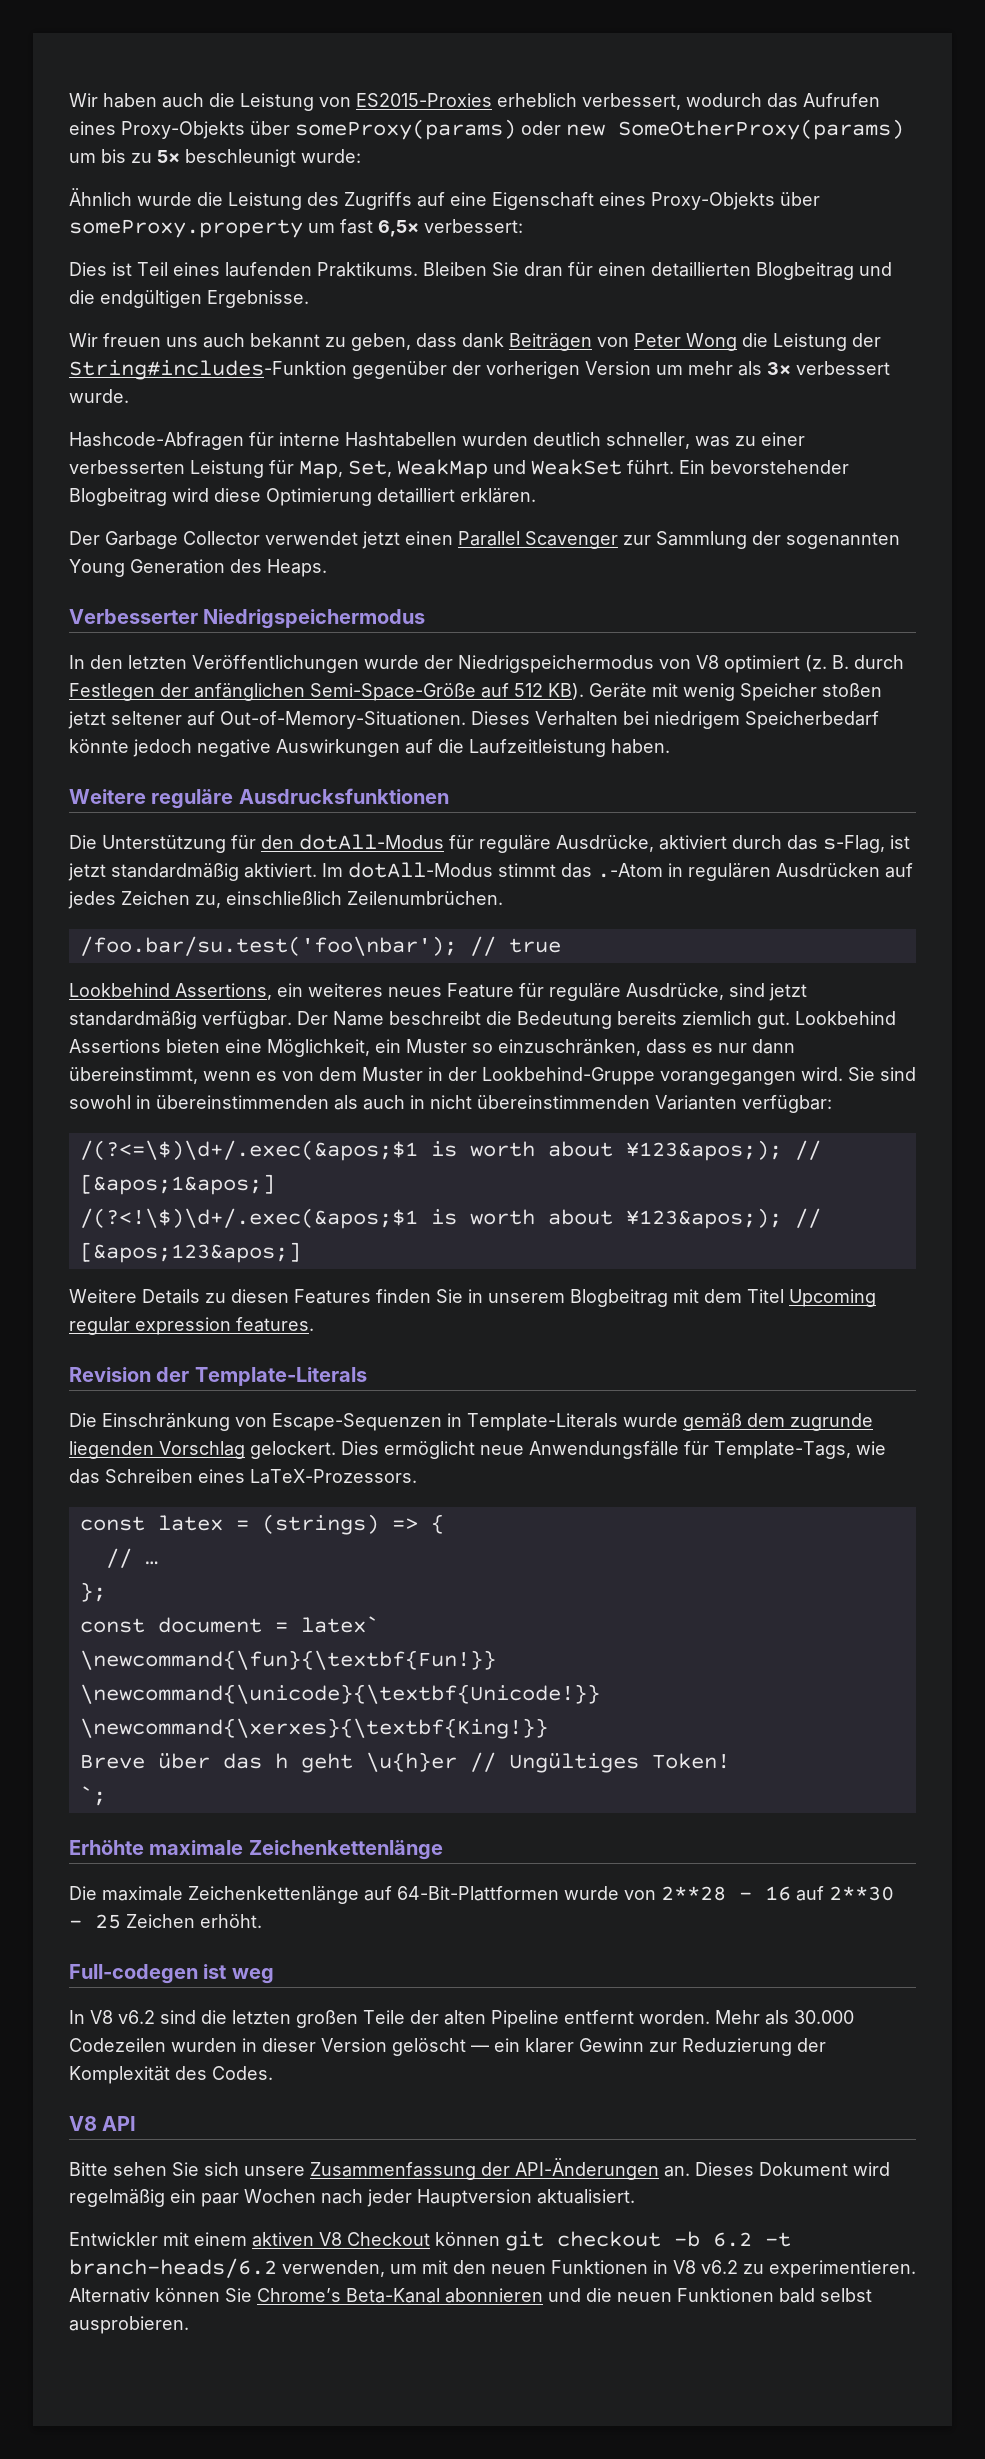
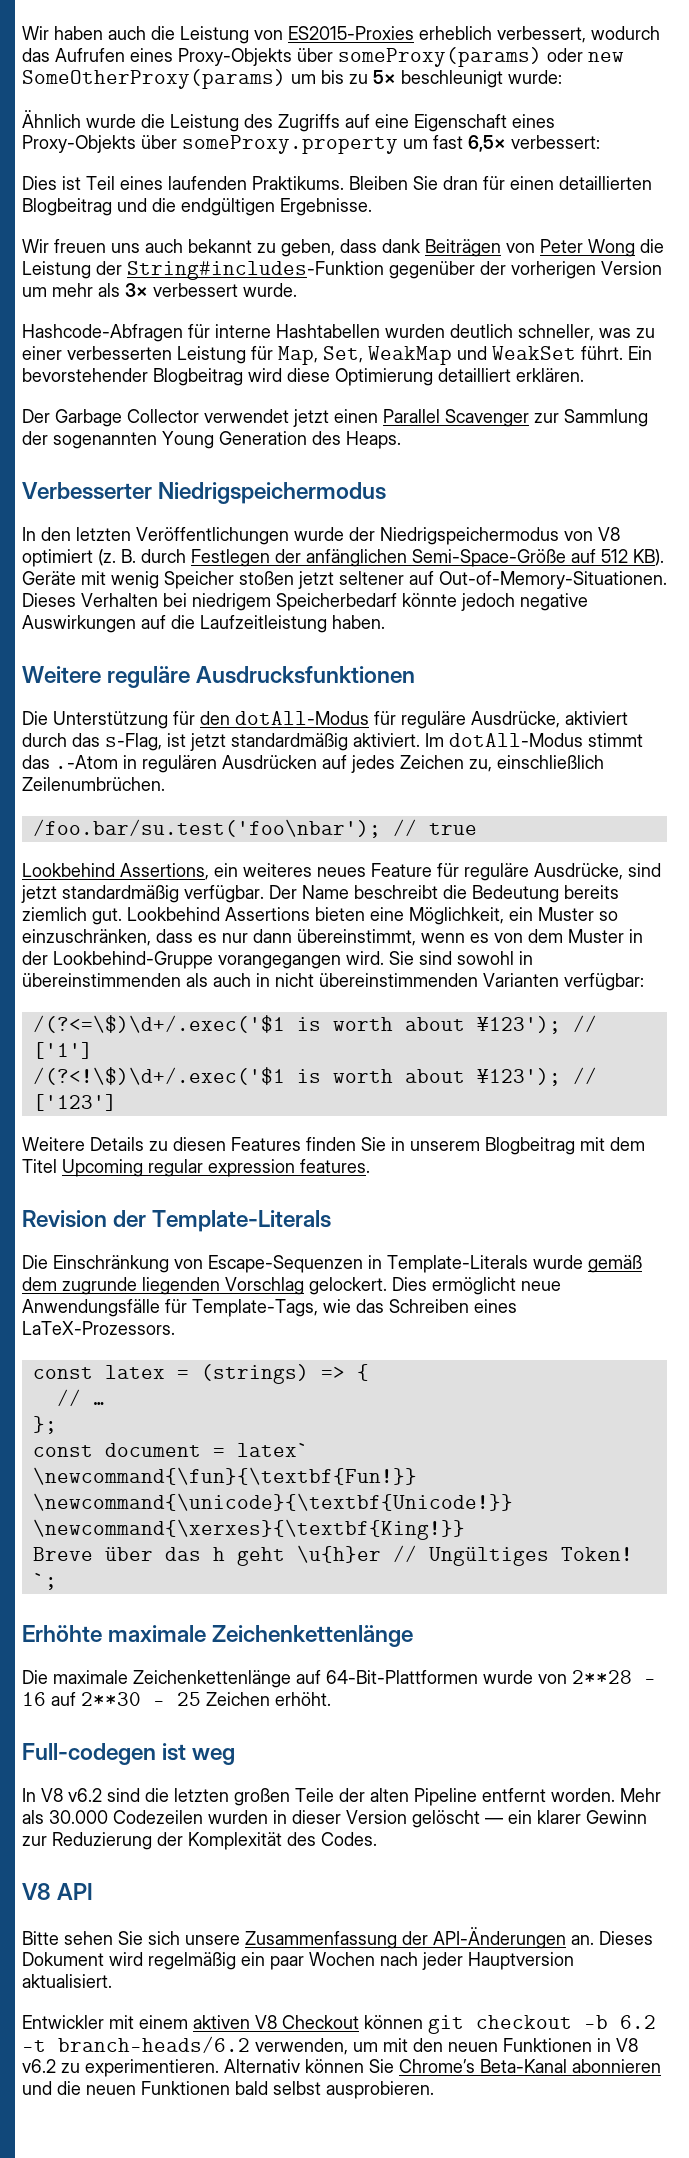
[79,1140,821,1161] [79,1174,275,1195] [79,1208,821,1229] [79,1242,301,1263] /(?<=\$)\d+/.exec(&apos;$1 is worth about ¥123&apos;); // [&apos;1&apos;] // /(?<!\$)\d+/.exec(&apos;$1 is worth about ¥123&apos;); // [&apos;123&apos;] -> [32,1015,597,1034] [32,1042,93,1059] [32,1067,597,1086] [32,1094,117,1111] /(?<=\$)\d+/.exec('$1 is worth about ¥123'); // ['1'] // /(?<!\$)\d+/.exec('$1 is worth about ¥123'); // ['123']

